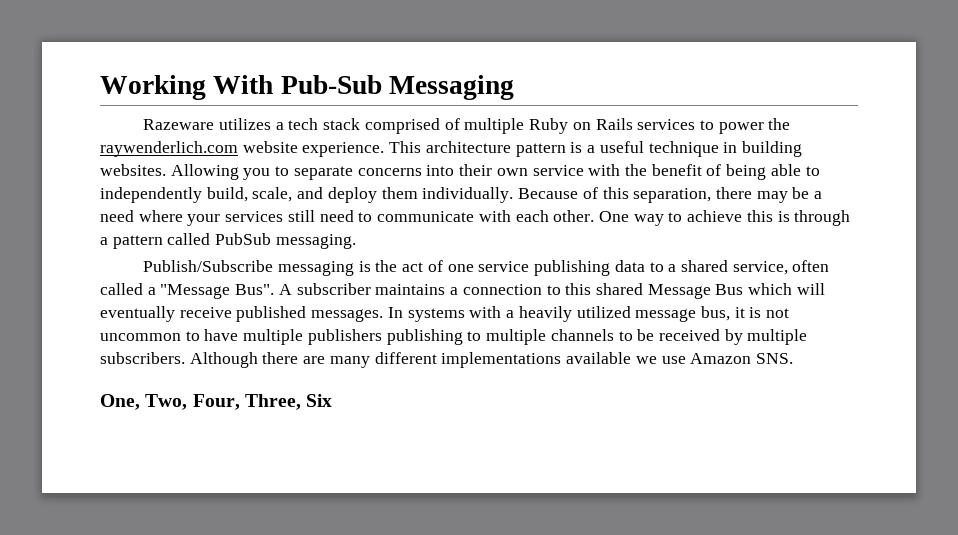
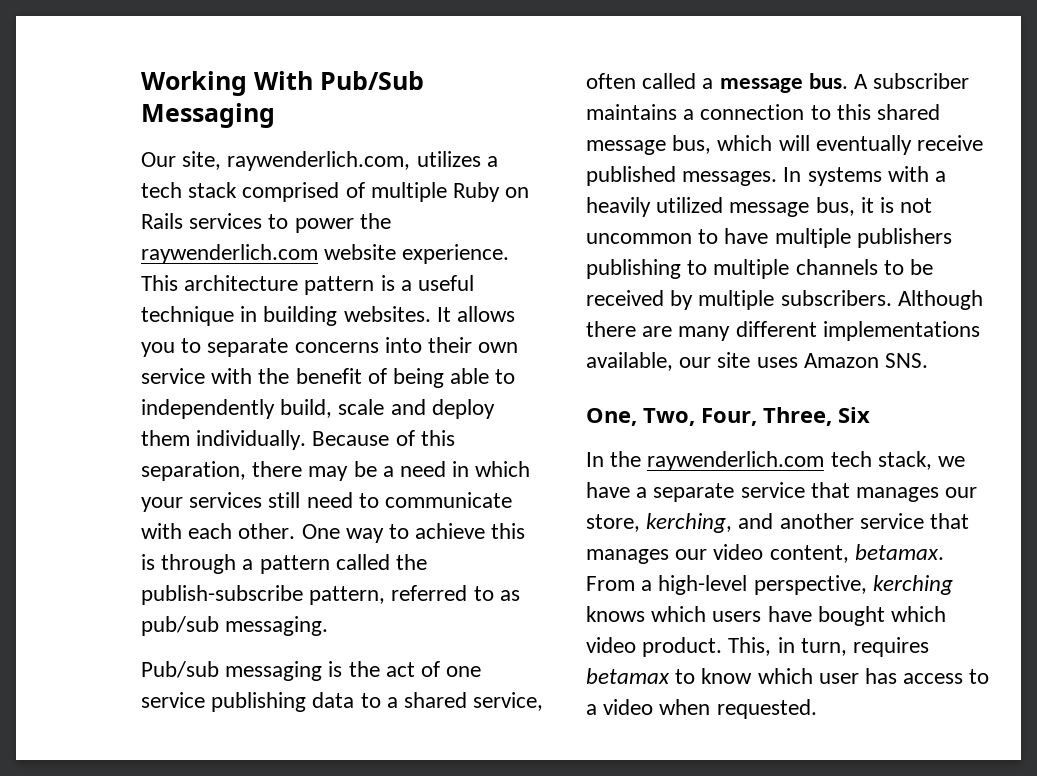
[280,75,382,94] Pub-Sub -> [320,71,424,90] Pub/Sub
[143,119,215,130] Razeware -> [141,151,411,171] Our site, raywenderlich.com,
[170,164,239,180] Allowing -> [436,306,516,322] It allows
[252,187,293,202] scale, -> [338,399,385,415] scale
[138,210,183,222] where -> [452,461,531,477] in which
[215,233,272,245] PubSub -> [396,554,428,570] [141,585,520,605] [141,616,219,636] the publish-subscribe pattern, referred to as pub/sub
[143,260,274,272] Publish/Subscribe -> [141,661,219,678] Pub/sub
[160,284,275,299] "Message Bus". -> [719,73,848,93] message bus.
[647,284,744,299] Message Bus -> [586,135,712,155] message bus,
[566,352,686,364] available we use -> [586,352,798,371] available, our site uses
(333, 400) none -> [586,451,966,471] [586,482,978,502] [586,513,970,533] [586,544,944,564] [586,575,953,595] [586,606,947,626] [586,637,930,657] [586,668,990,684] [586,699,817,719] // In the raywenderlich.com tech stack, we have a separate service that manages our store, kerching, and another service that manages our video content, betamax. From a high-level perspective, kerching knows which users have bought which video product. This, in turn, requires betamax to know which user has access to a video when requested.

